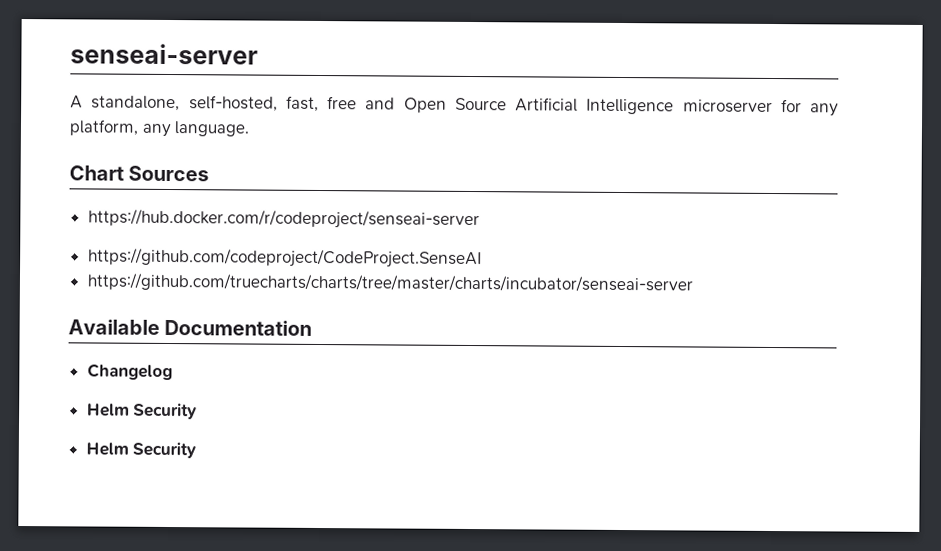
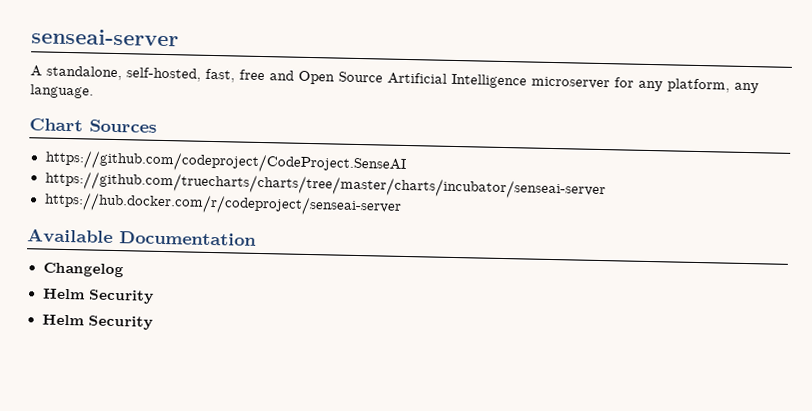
[87,208,480,230] // https://hub.docker.com/r/codeproject/senseai-server -> (157, 126) none
(693, 283) none -> [43,191,402,217] // https://hub.docker.com/r/codeproject/senseai-server

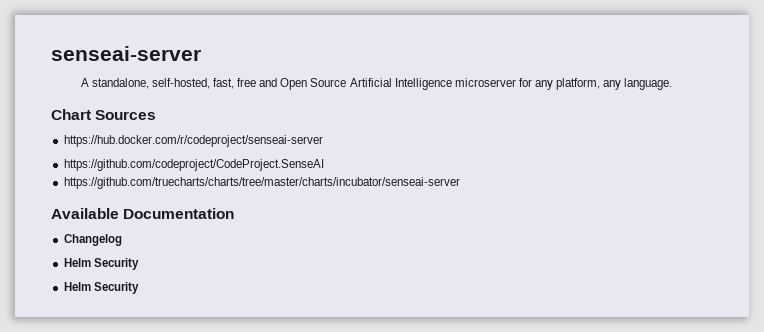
(157, 126) none -> [63,135,323,147] // https://hub.docker.com/r/codeproject/senseai-server
[43,191,402,217] // https://hub.docker.com/r/codeproject/senseai-server -> (460, 183) none

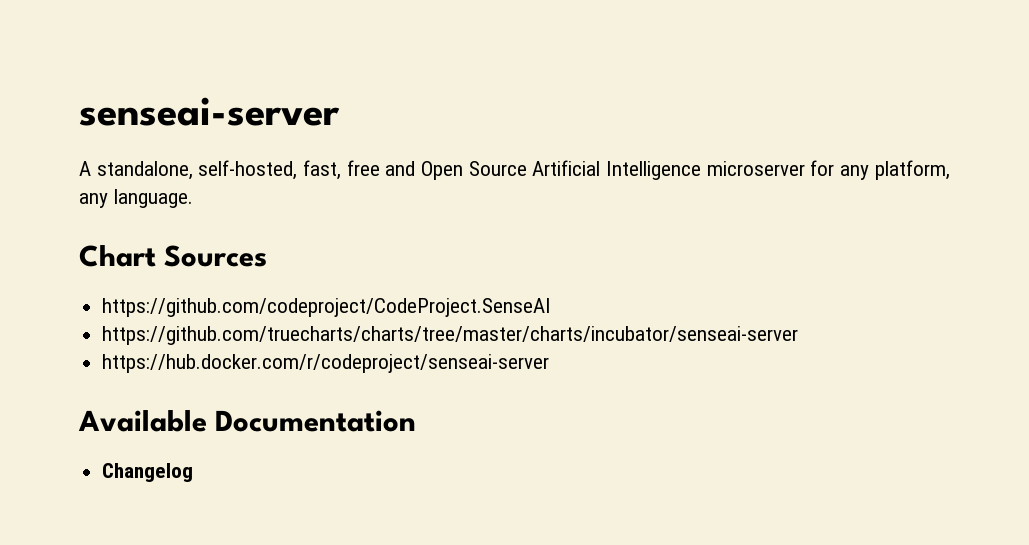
[63,135,323,147] // https://hub.docker.com/r/codeproject/senseai-server -> (268, 256) none
(460, 183) none -> [102,354,550,373] // https://hub.docker.com/r/codeproject/senseai-server
[63,258,139,270] [63,282,139,294] // Helm Security // Helm Security -> (194, 472) none

